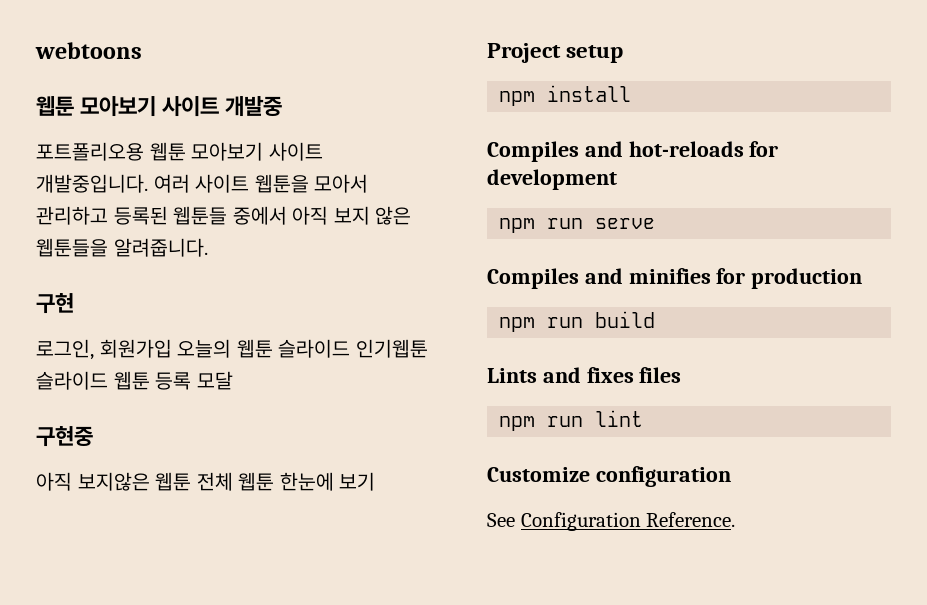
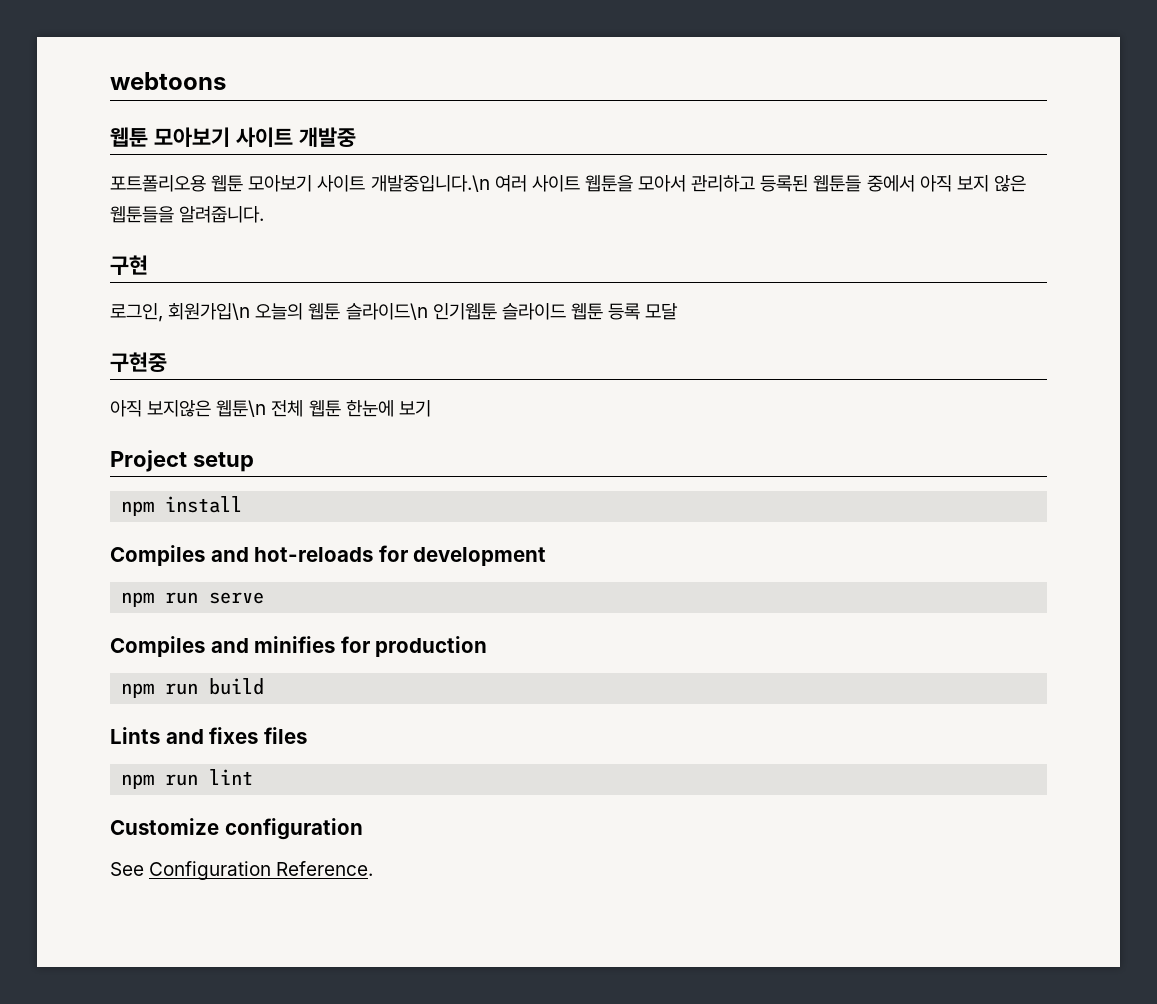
[36,174,148,193] 개발중입니다. -> [370,175,490,192] 개발중입니다.\n
[99,339,172,358] 회원가입 -> [168,303,251,320] 회원가입\n
[278,339,351,358] 슬라이드 -> [345,303,428,320] 슬라이드\n
[155,472,192,491] 웹툰 -> [216,400,267,417] 웹툰\n

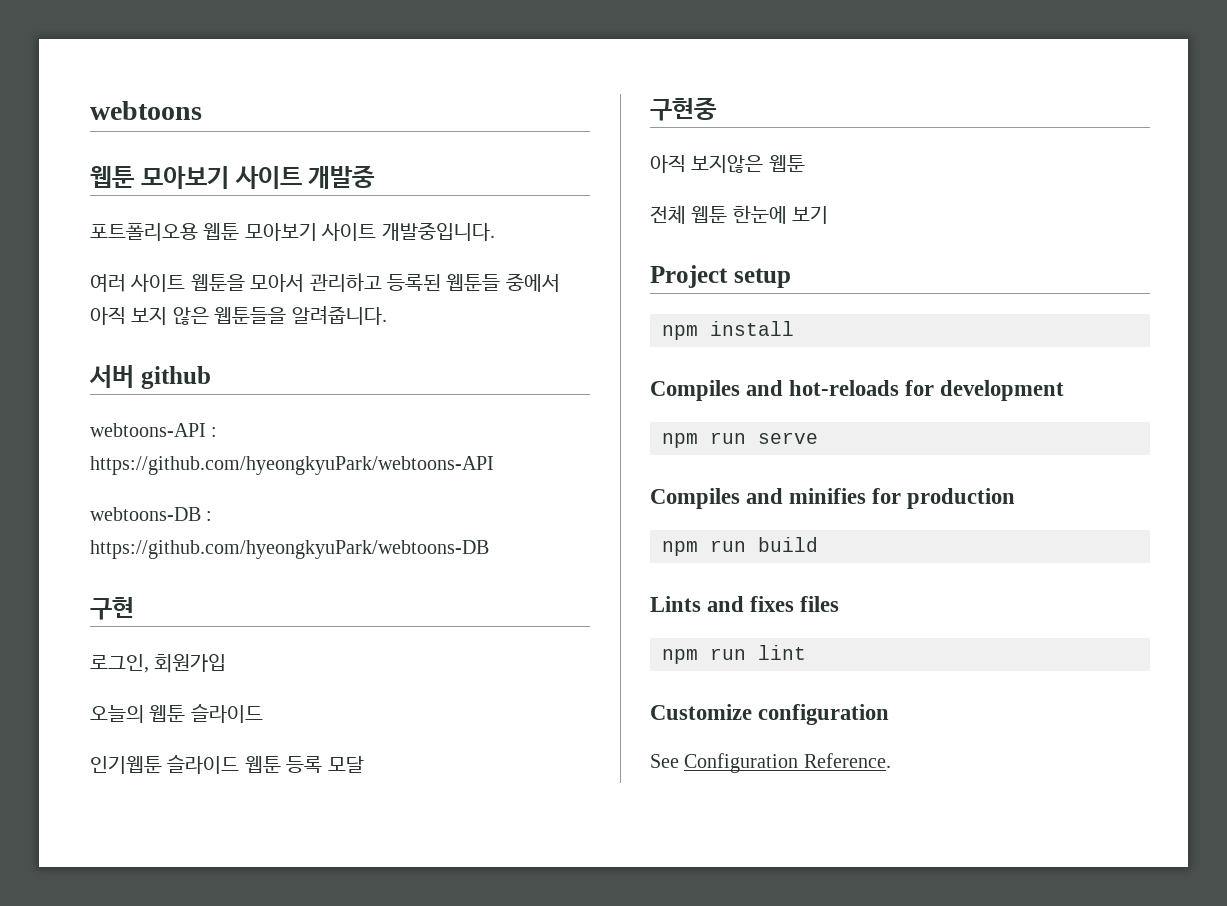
[370,175,490,192] 개발중입니다.\n -> [381,222,495,241] 개발중입니다. //
(265, 214) none -> [89,365,211,389] [90,423,218,437] [90,456,494,475] [90,507,213,521] [90,540,489,559] // 서버 github // webtoons-API : https://github.com/hyeongkyuPark/webtoons-API // webtoons-DB : https://github.com/hyeongkyuPark/webtoons-DB
[168,303,251,320] 회원가입\n -> [154,654,227,673] 회원가입 //
[345,303,428,320] 슬라이드\n -> [190,704,263,723] 슬라이드 //
[216,400,267,417] 웹툰\n -> [768,155,805,172] 웹툰 //

